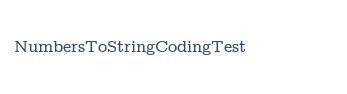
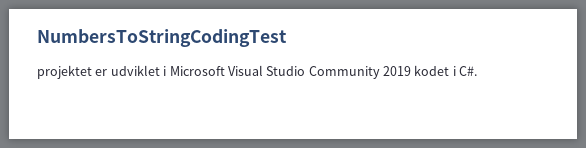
(246, 48) none -> [37,65,478,79] // projektet er udviklet i Microsoft Visual Studio Community 2019 kodet i C#.

